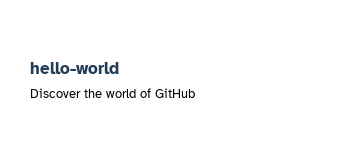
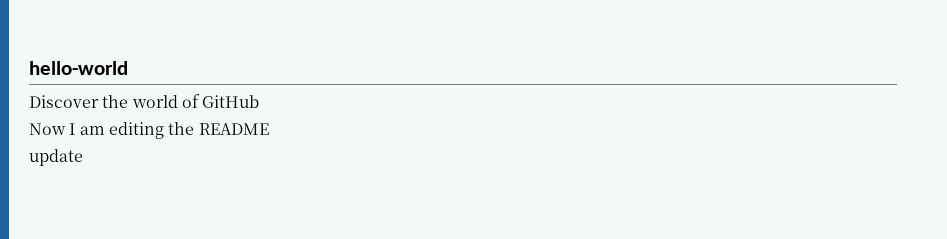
(195, 93) none -> [29,122,269,139] [29,149,83,166] // Now I am editing the README // update

